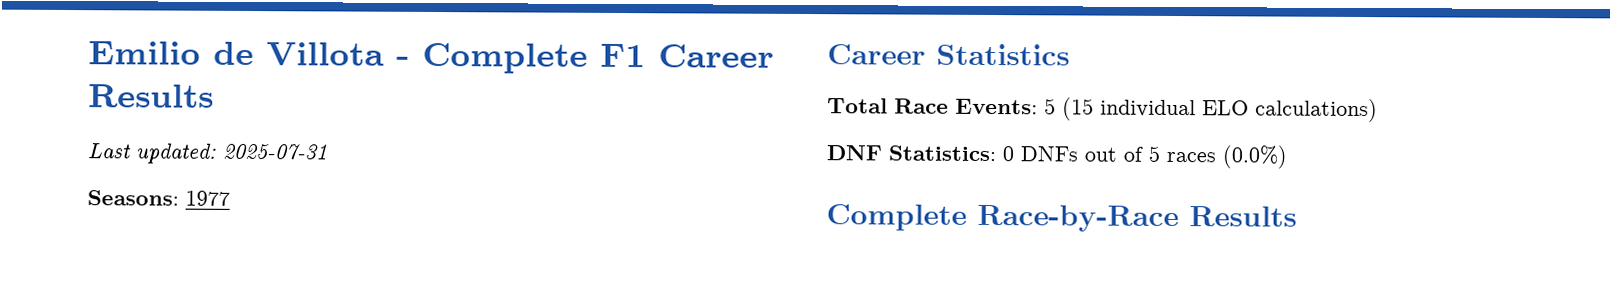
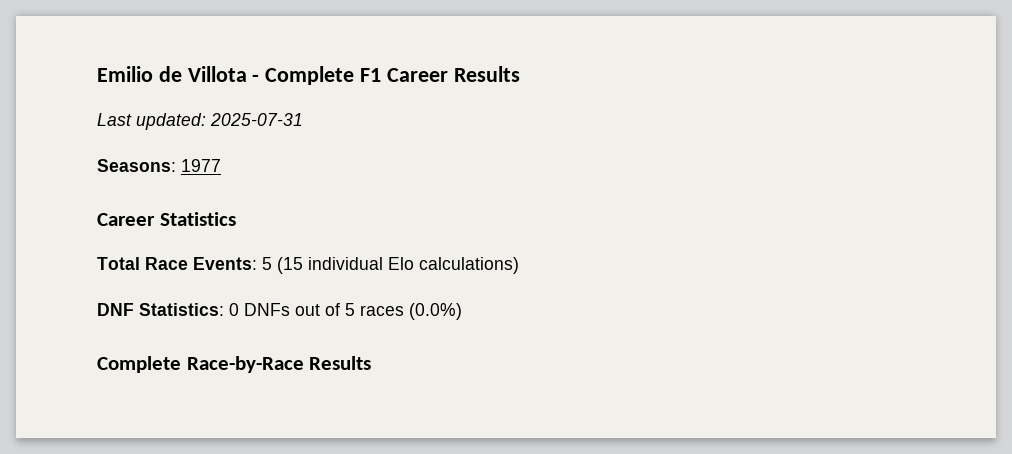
[1202,100,1249,116] ELO -> [388,257,414,270] Elo

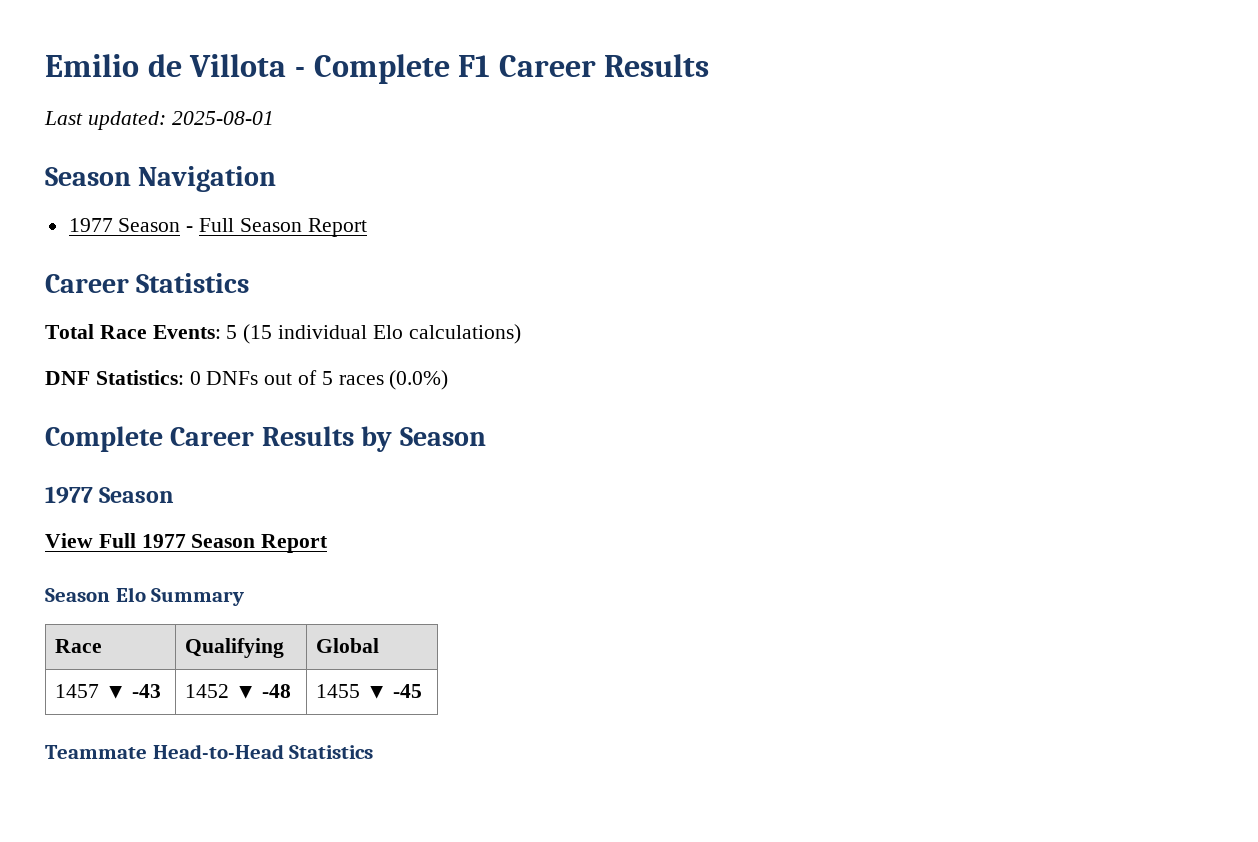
[210,113,303,126] [97,159,221,172] 2025-07-31 // Seasons: 1977 -> [171,111,274,125] [45,166,277,192] [68,218,367,237] 2025-08-01 // Season Navigation // 1977 Season - Full Season Report
[186,356,372,373] Race-by-Race Results -> [170,426,486,452] [45,486,175,504] [45,533,329,553] [45,587,245,606] [55,639,103,653] [185,638,285,658] [316,638,380,653] [55,684,161,699] [185,684,291,699] [316,684,422,699] [45,744,374,759] Career Results by Season // 1977 Season // View Full 1977 Season Report // Season Elo Summary // Race | Qualifying | Global // 1457 ▼ -43 | 1452 ▼ -48 | 1455 ▼ -45 // Teammate Head-to-Head Statistics

